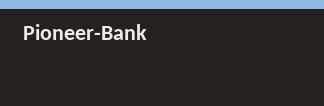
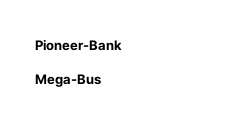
(147, 32) none -> [35,74,101,87] // Mega-Bus

